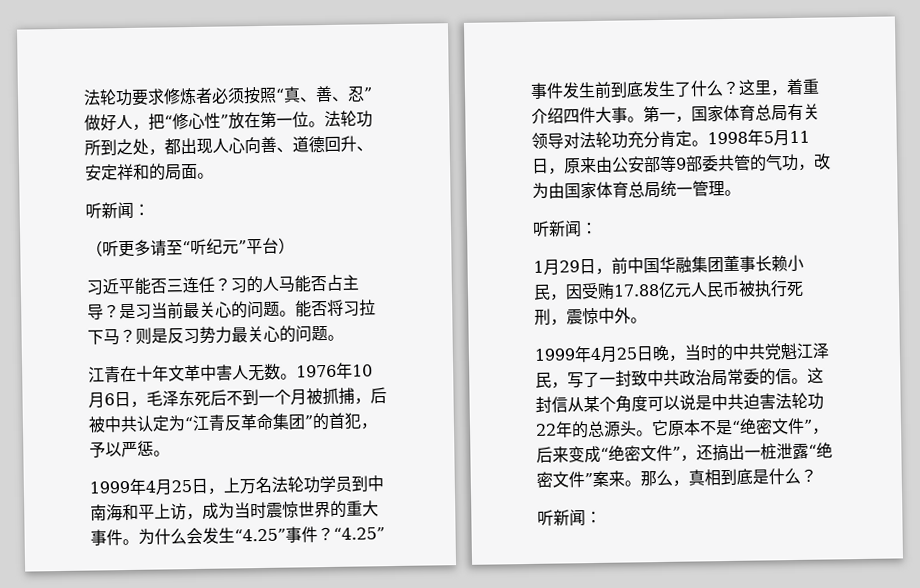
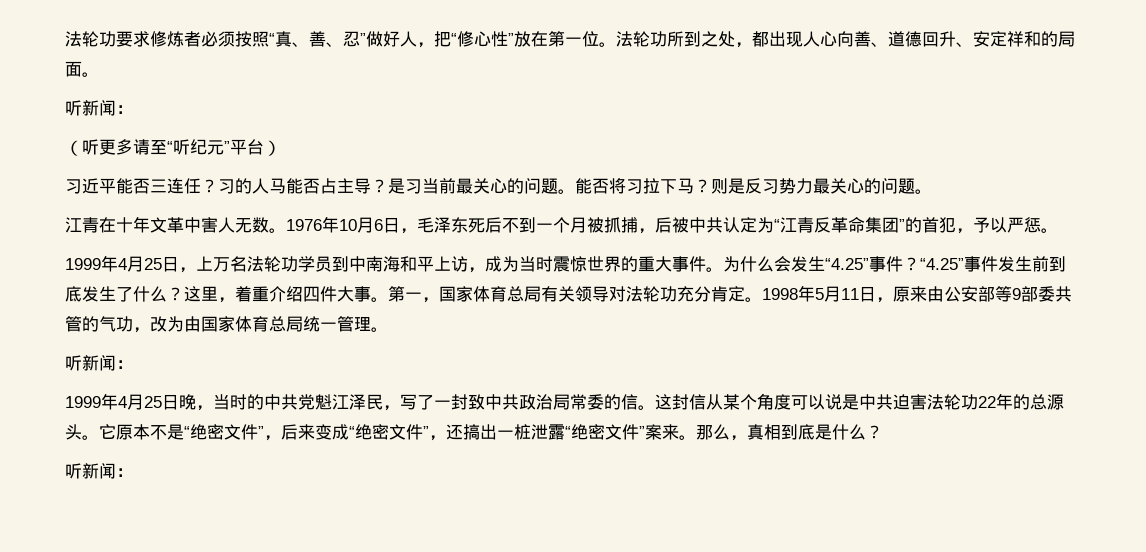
[533,254,804,276] [533,280,804,301] [534,307,647,326] // 1月29日，前中国华融集团董事长赖小民，因受贿17.88亿元人民币被执行死刑，震惊中外。 -> (133, 364) none

